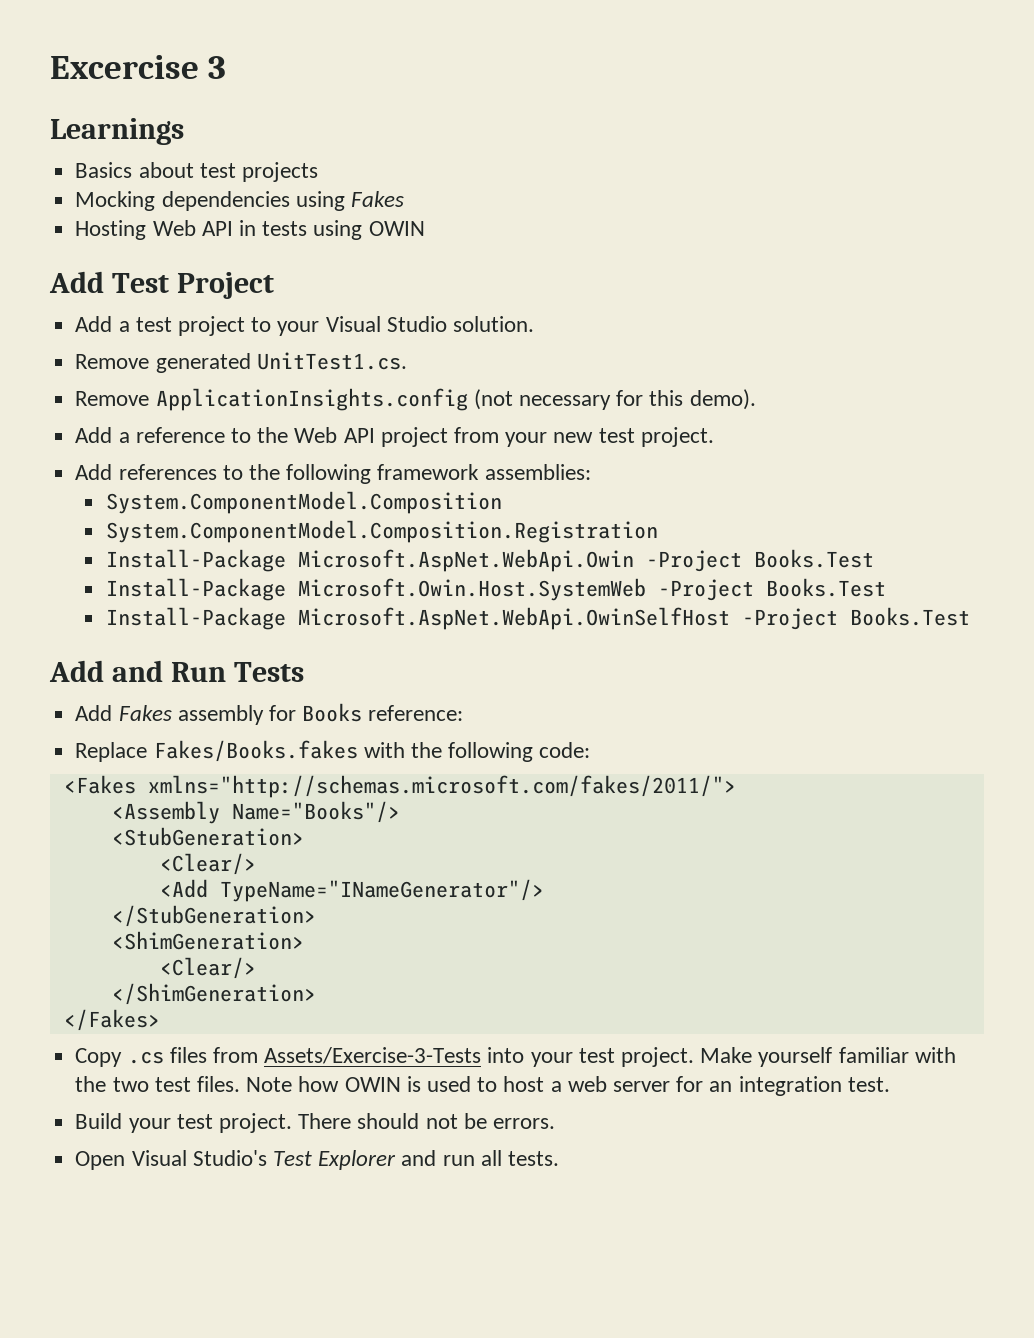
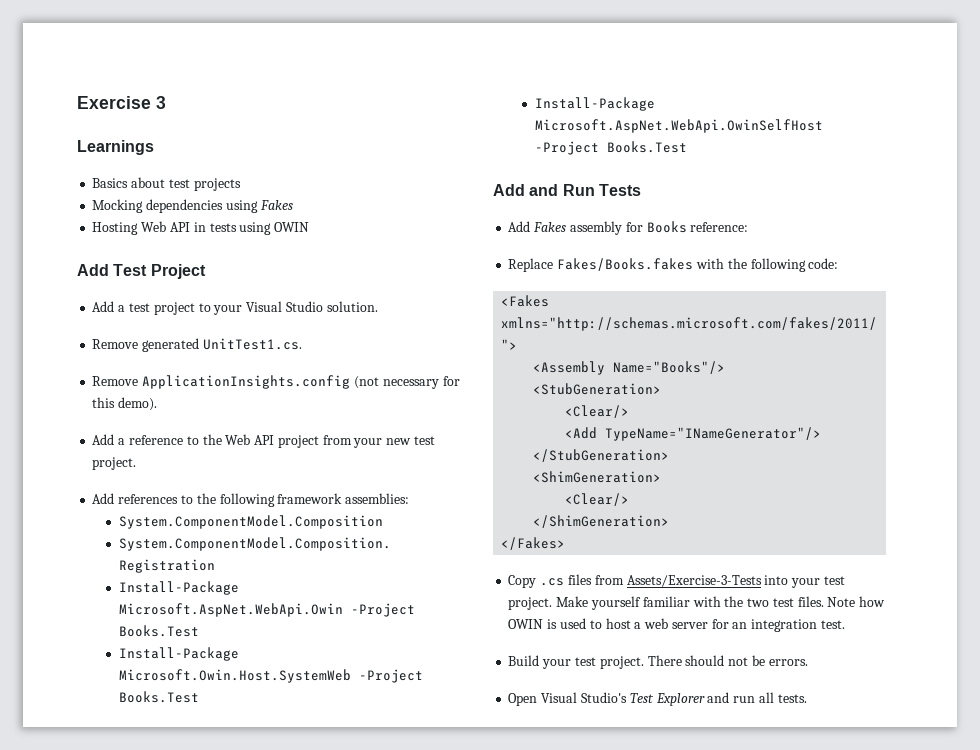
[50,55,199,79] Excercise -> [77,96,151,109] Exercise

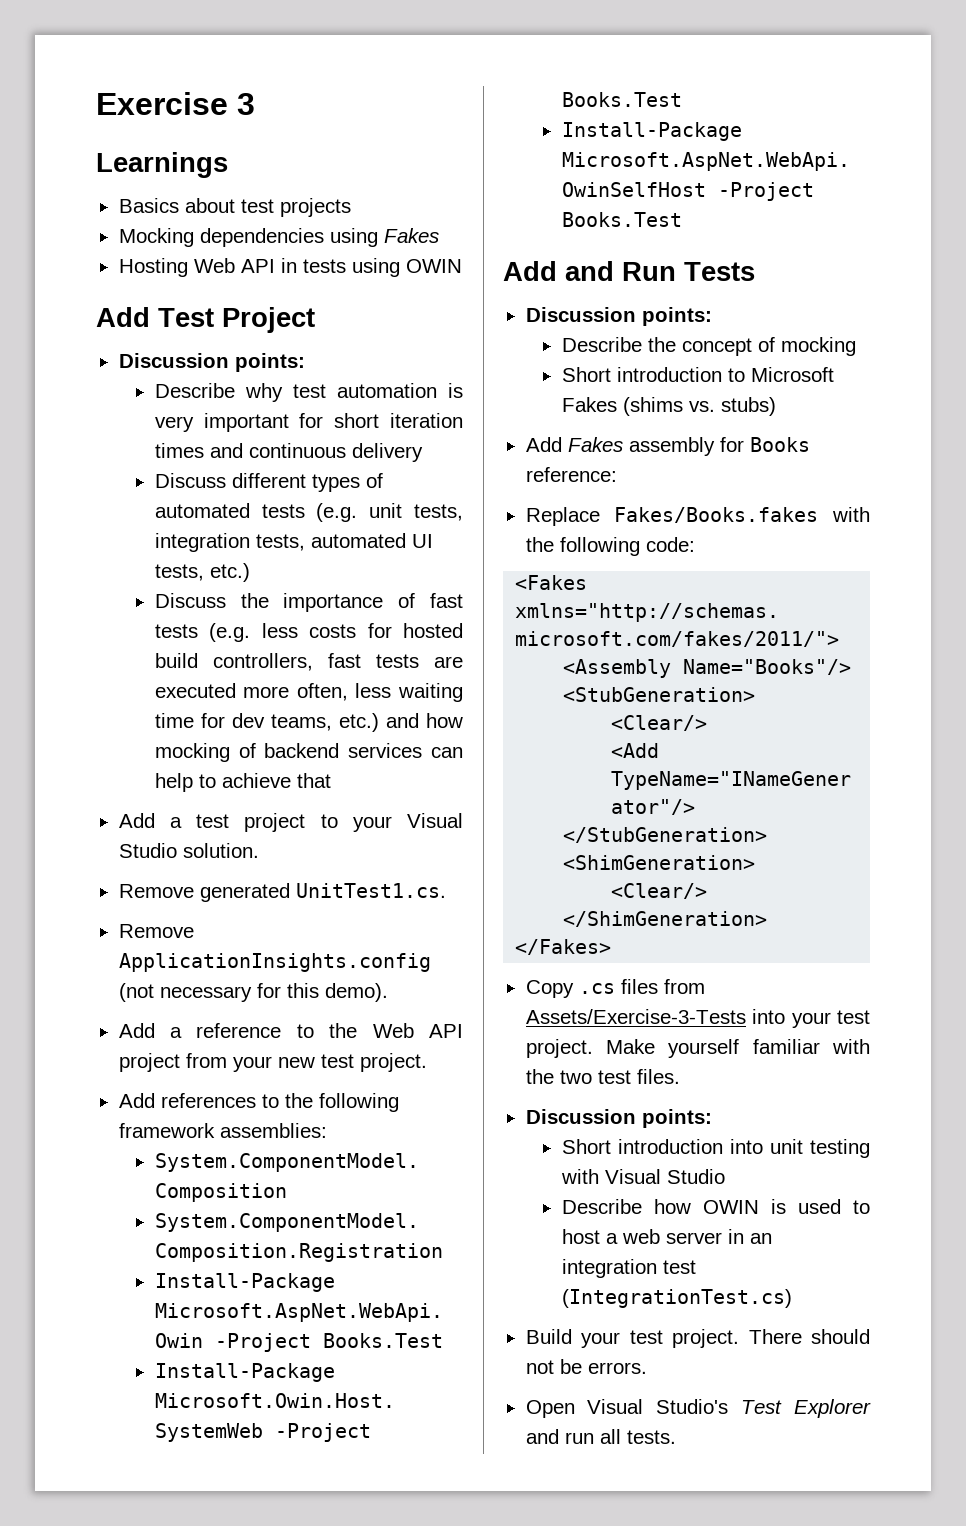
(206, 271) none -> [118,353,305,372] [154,383,464,402] [154,413,464,432] [154,443,423,462] [154,473,383,492] [154,503,464,522] [154,533,433,552] [154,563,250,582] [154,593,464,612] [154,623,464,642] [154,653,464,671] [154,683,464,702] [154,713,463,732] [154,743,464,762] [154,773,331,792] // Discussion points: // Describe why test automation is very important for short iteration times and continuous delivery // Discuss different types of automated tests (e.g. unit tests, integration tests, automated UI tests, etc.) // Discuss the importance of fast tests (e.g. less costs for hosted build controllers, fast tests are executed more often, less waiting time for dev teams, etc.) and how mocking of backend services can help to achieve that
(641, 190) none -> [525,307,712,326] [561,337,856,356] [561,367,834,382] [561,397,776,416] // Discussion points: // Describe the concept of mocking // Short introduction to Microsoft Fakes (shims vs. stubs)
[827,597,856,607] Note -> [525,1109,712,1128] [561,1139,870,1158] [560,1169,725,1184] [561,1199,642,1214] // Discussion points: // Short introduction into unit testing with Visual Studio // Describe
[711,619,729,629] for -> [727,1229,744,1244] in
[820,620,845,629] test. -> [662,1260,696,1274] [561,1289,792,1308] test (IntegrationTest.cs)

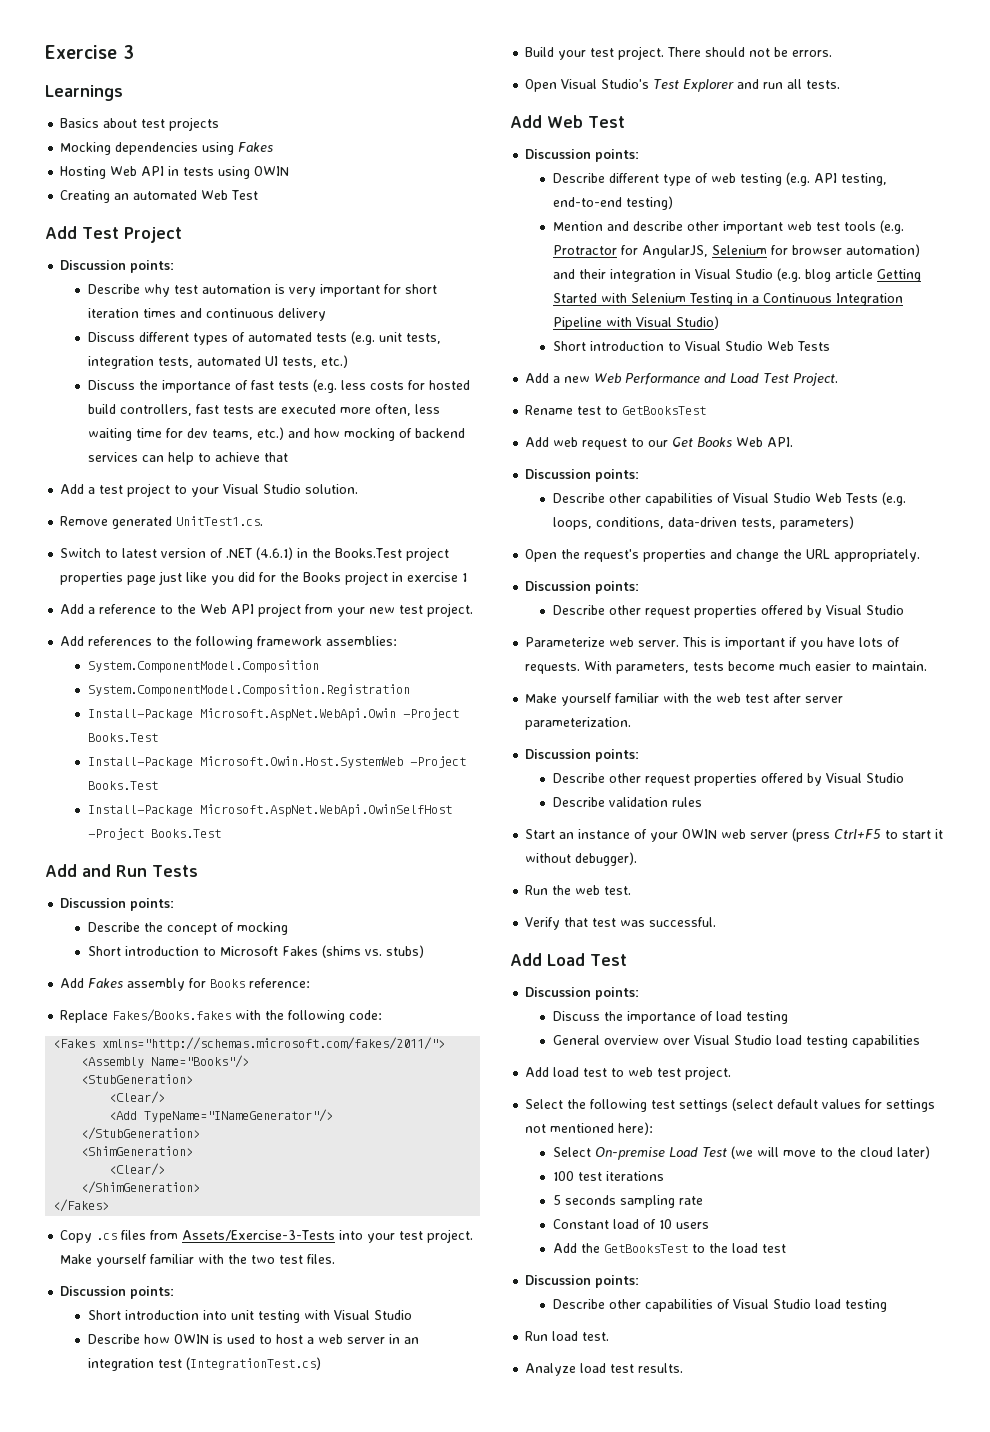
(462, 266) none -> [60,190,259,203] // Creating an automated Web Test
[118,924,194,938] [118,953,431,972] [118,983,388,1002] Remove ApplicationInsights.config (not necessary for this demo). -> [60,547,450,561] [60,571,468,585] Switch to latest version of .NET (4.6.1) in the Books.Test project properties page just like you did for the Books project in exercise 1
(676, 1437) none -> [510,115,625,128] [525,149,640,162] [552,172,887,186] [552,196,673,210] [552,220,904,234] [552,244,920,258] [552,268,921,282] [552,293,904,306] [552,316,719,330] [552,341,831,351] [525,373,839,386] [525,405,707,415] [525,437,794,450] [525,469,640,482] [552,492,907,506] [552,516,854,530] [525,549,921,562] [525,581,640,594] [552,605,904,618] [525,637,901,650] [525,661,928,674] [525,693,844,706] [525,717,632,730] [525,749,640,762] [552,773,904,786] [552,797,702,807] [525,828,944,842] [525,852,638,866] [525,885,632,895] [525,917,717,930] [510,953,627,966] [525,987,640,1000] [552,1011,788,1024] [552,1035,920,1048] [525,1066,732,1080] [525,1098,936,1112] [525,1122,654,1135] [552,1146,931,1160] [552,1171,664,1181] [552,1195,703,1208] [552,1219,709,1229] [552,1243,786,1253] [525,1275,640,1288] [552,1299,887,1312] [525,1331,610,1341] [525,1363,684,1376] // Add Web Test // Discussion points: // Describe different type of web testing (e.g. API testing, end-to-end testing) // Mention and describe other important web test tools (e.g. Protractor for AngularJS, Selenium for browser automation) and their integration in Visual Studio (e.g. blog article Getting Started with Selenium Testing in a Continuous Integration Pipeline with Visual Studio) // Short introduction to Visual Studio Web Tests // Add a new Web Performance and Load Test Project. // Rename test to GetBooksTest // Add web request to our Get Books Web API. // Discussion points: // Describe other capabilities of Visual Studio Web Tests (e.g. loops, conditions, data-driven tests, parameters) // Open the request's properties and change the URL appropriately. // Discussion points: // Describe other request properties offered by Visual Studio // Parameterize web server. This is important if you have lots of requests. With parameters, tests become much easier to maintain. // Make yourself familiar with the web test after server parameterization. // Discussion points: // Describe other request properties offered by Visual Studio // Describe validation rules // Start an instance of your OWIN web server (press Ctrl+F5 to start it without debugger). // Run the web test. // Verify that test was successful. // Add Load Test // Discussion points: // Discuss the importance of load testing // General overview over Visual Studio load testing capabilities // Add load test to web test project. // Select the following test settings (select default values for settings not mentioned here): // Select On-premise Load Test (we will move to the cloud later) // 100 test iterations // 5 seconds sampling rate // Constant load of 10 users // Add the GetBooksTest to the load test // Discussion points: // Describe other capabilities of Visual Studio load testing // Run load test. // Analyze load test results.

